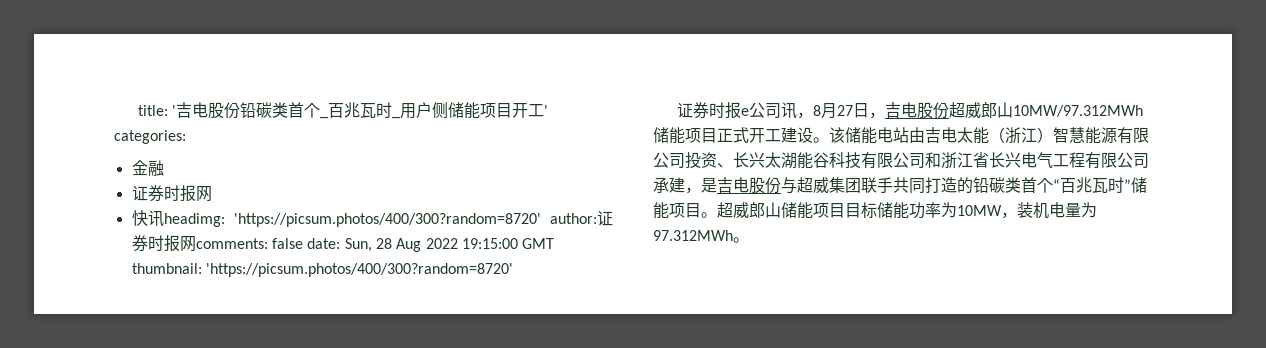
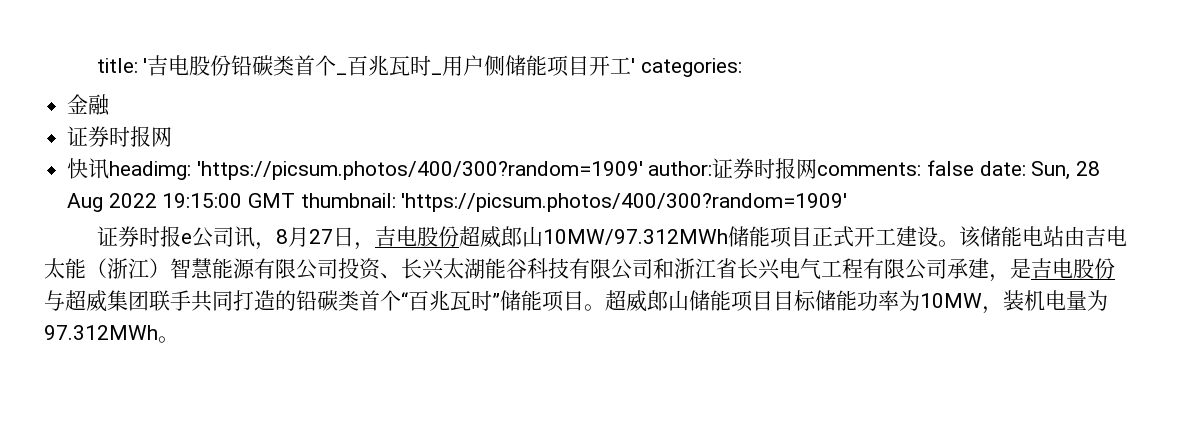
[233,213,541,227] 'https://picsum.photos/400/300?random=8720' -> [196,161,643,180] 'https://picsum.photos/400/300?random=1909'
[205,263,513,277] 'https://picsum.photos/400/300?random=8720' -> [401,193,848,212] 'https://picsum.photos/400/300?random=1909'

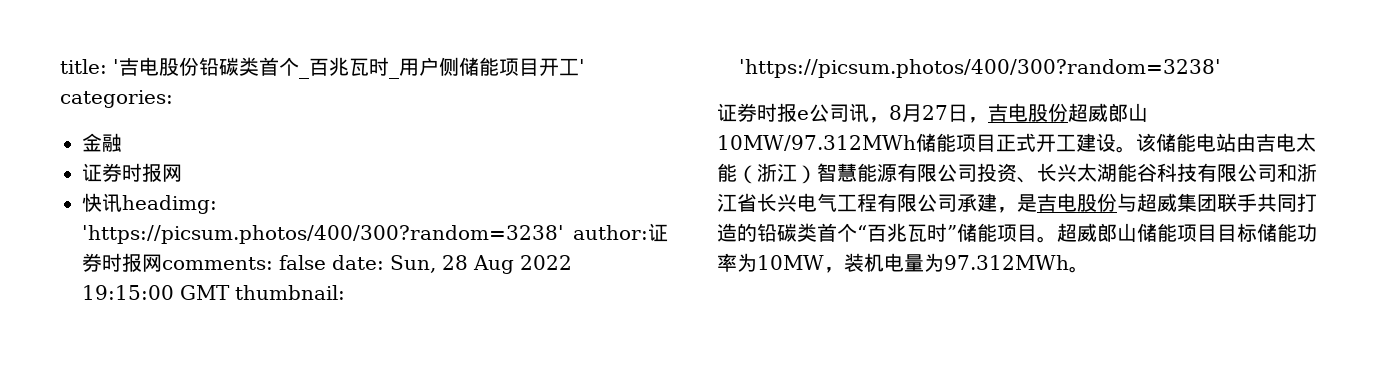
[196,161,643,180] 'https://picsum.photos/400/300?random=1909' -> [82,225,564,244] 'https://picsum.photos/400/300?random=3238'
[401,193,848,212] 'https://picsum.photos/400/300?random=1909' -> [739,59,1221,78] 'https://picsum.photos/400/300?random=3238'

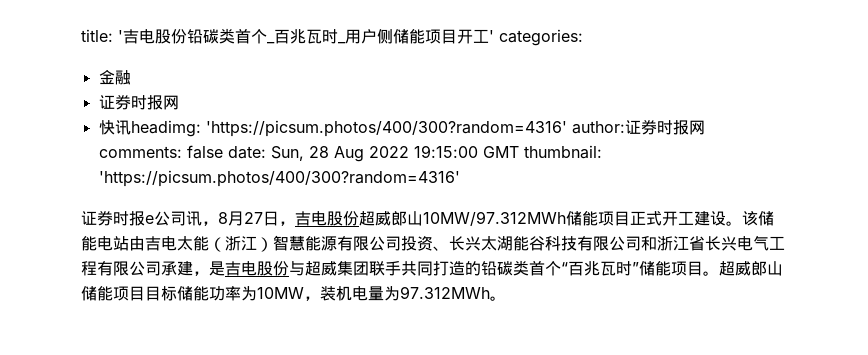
[82,225,564,244] 'https://picsum.photos/400/300?random=3238' -> [205,120,567,137] 'https://picsum.photos/400/300?random=4316'
[739,59,1221,78] 'https://picsum.photos/400/300?random=3238' -> [98,170,460,187] 'https://picsum.photos/400/300?random=4316'

